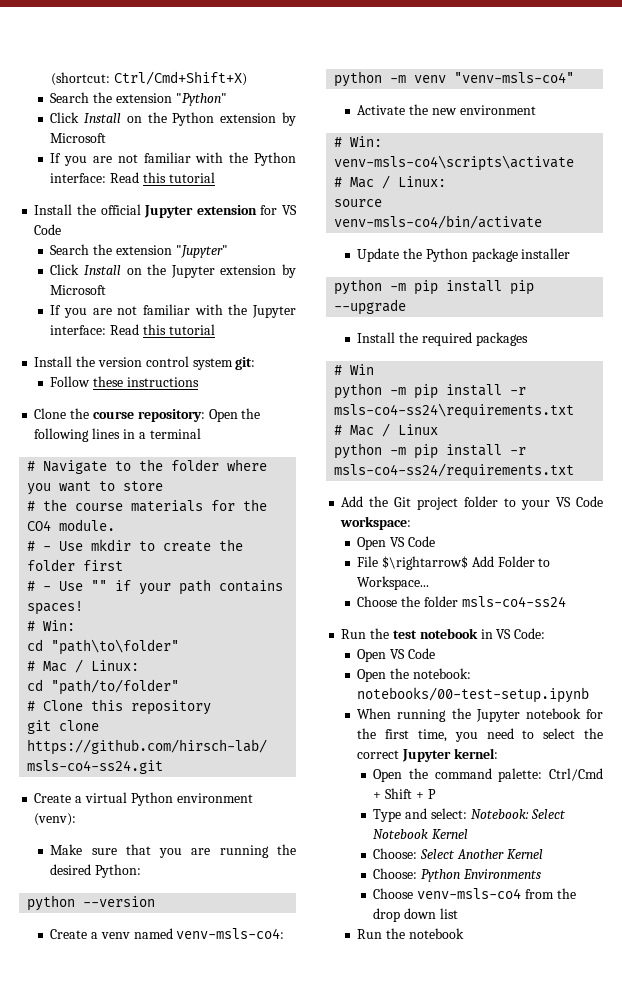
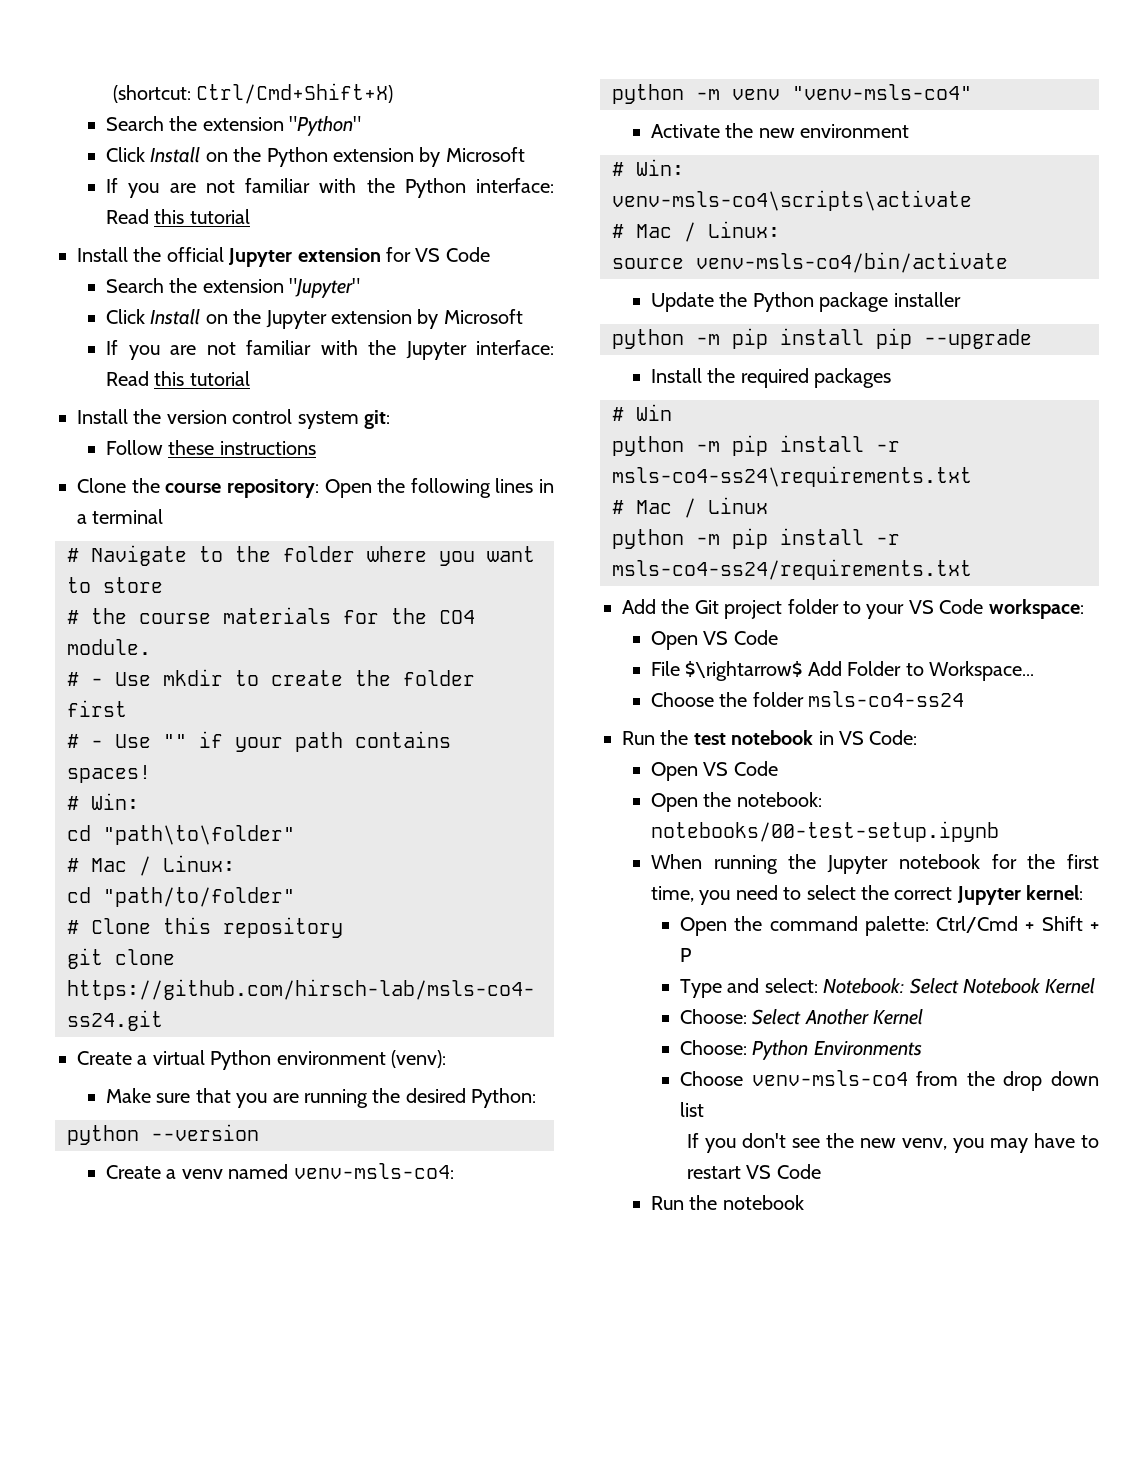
(458, 913) none -> [687,1133,1099,1153] [687,1164,821,1179] // If you don't see the new venv, you may have to restart VS Code

